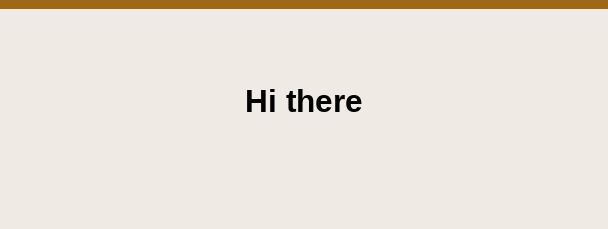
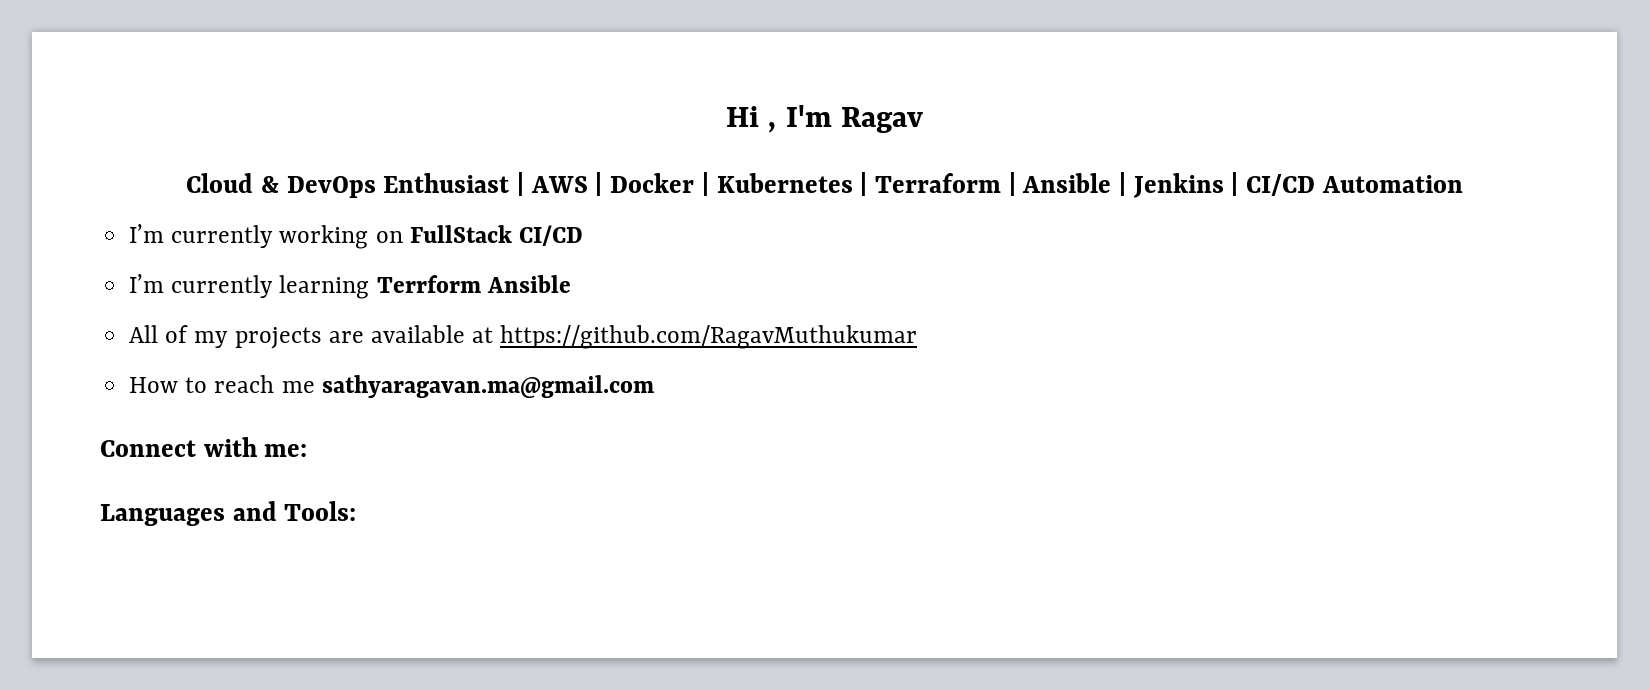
[286,89,363,112] there -> [768,105,923,133] [186,172,1463,198] [129,224,583,249] [129,274,571,299] [129,325,918,349] [129,375,654,398] [100,437,308,457] [100,501,357,526] , I'm Ragav // Cloud & DevOps Enthusiast | AWS | Docker | Kubernetes | Terraform | Ansible | Jenkins | CI/CD Automation // I’m currently working on FullStack CI/CD // I’m currently learning Terrform Ansible // All of my projects are available at https://github.com/RagavMuthukumar // How to reach me sathyaragavan.ma@gmail.com // Connect with me: // Languages and Tools:

